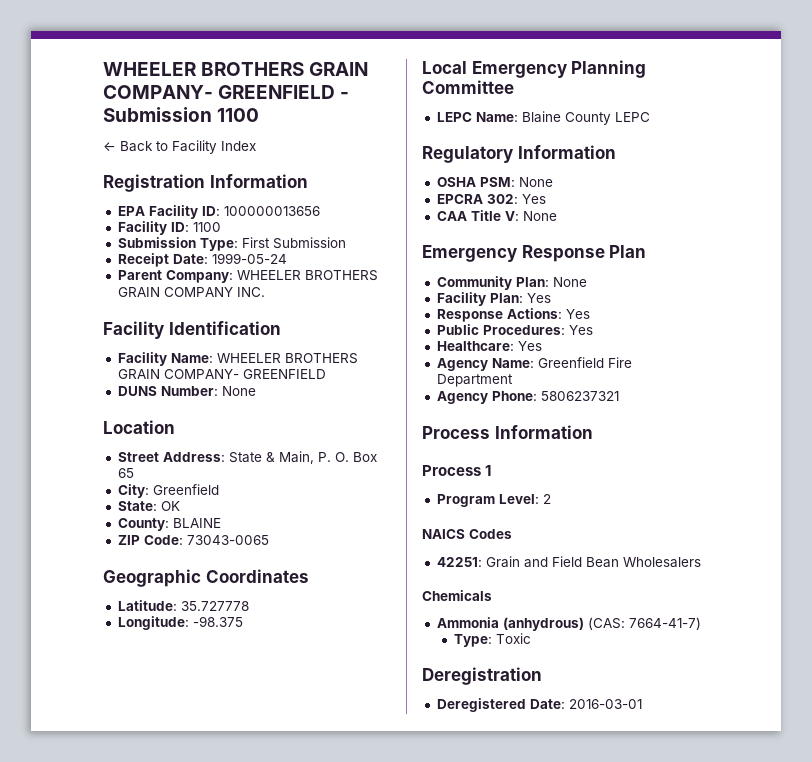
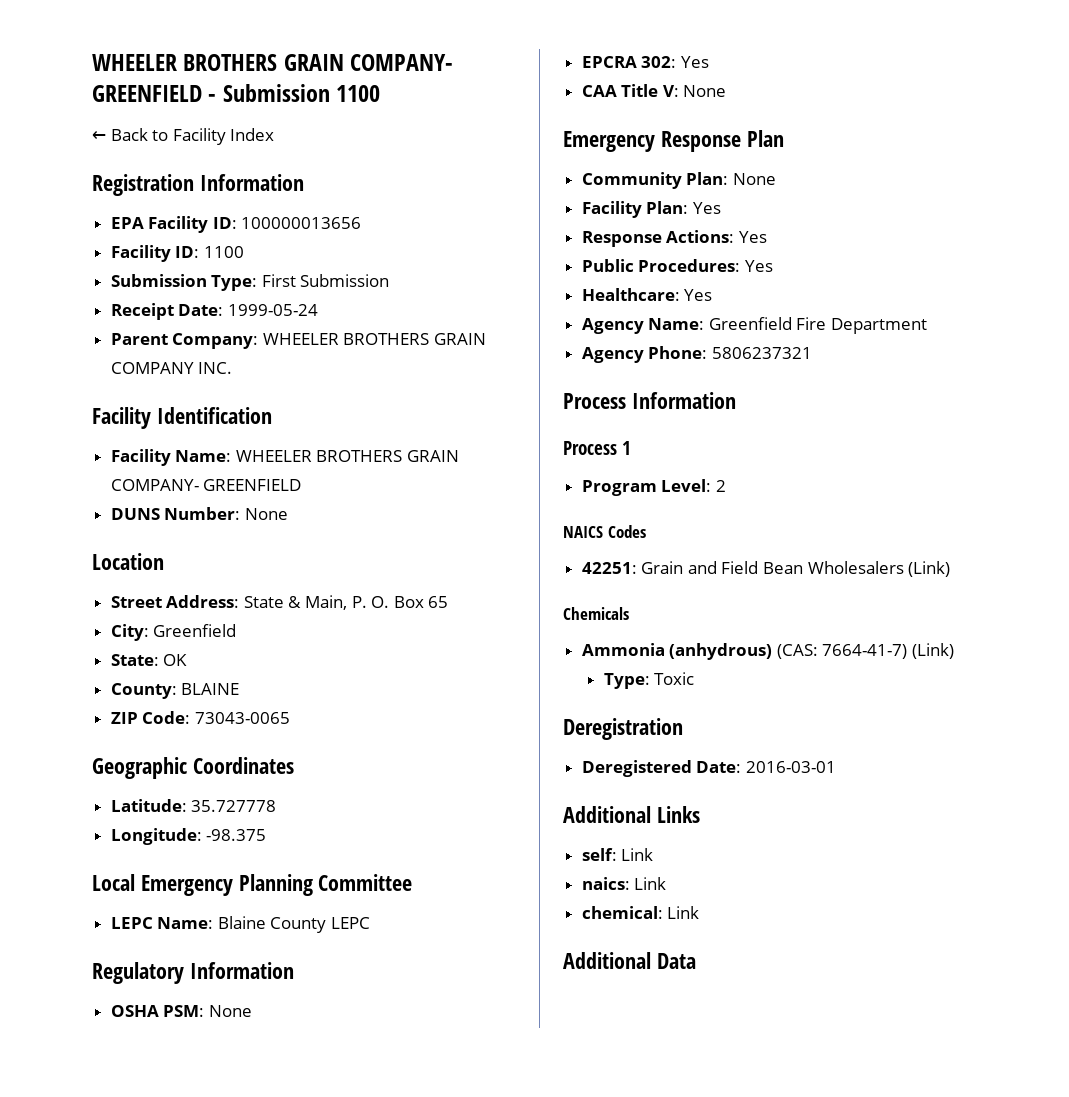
(701, 562) none -> [908,561,951,577] (Link)
(701, 623) none -> [912,643,955,659] (Link)
(642, 704) none -> [563,806,700,823] [581,848,654,861] [581,877,667,890] [581,906,700,919] [563,952,696,969] // Additional Links // self: Link // naics: Link // chemical: Link // Additional Data

